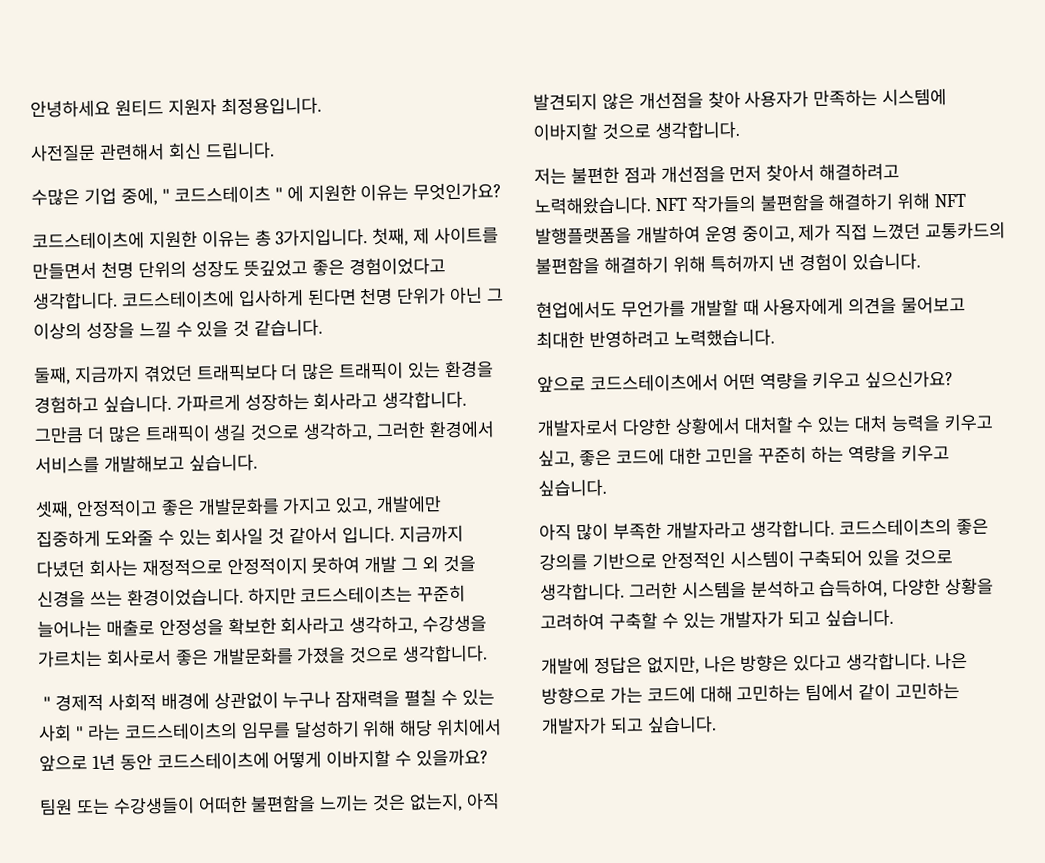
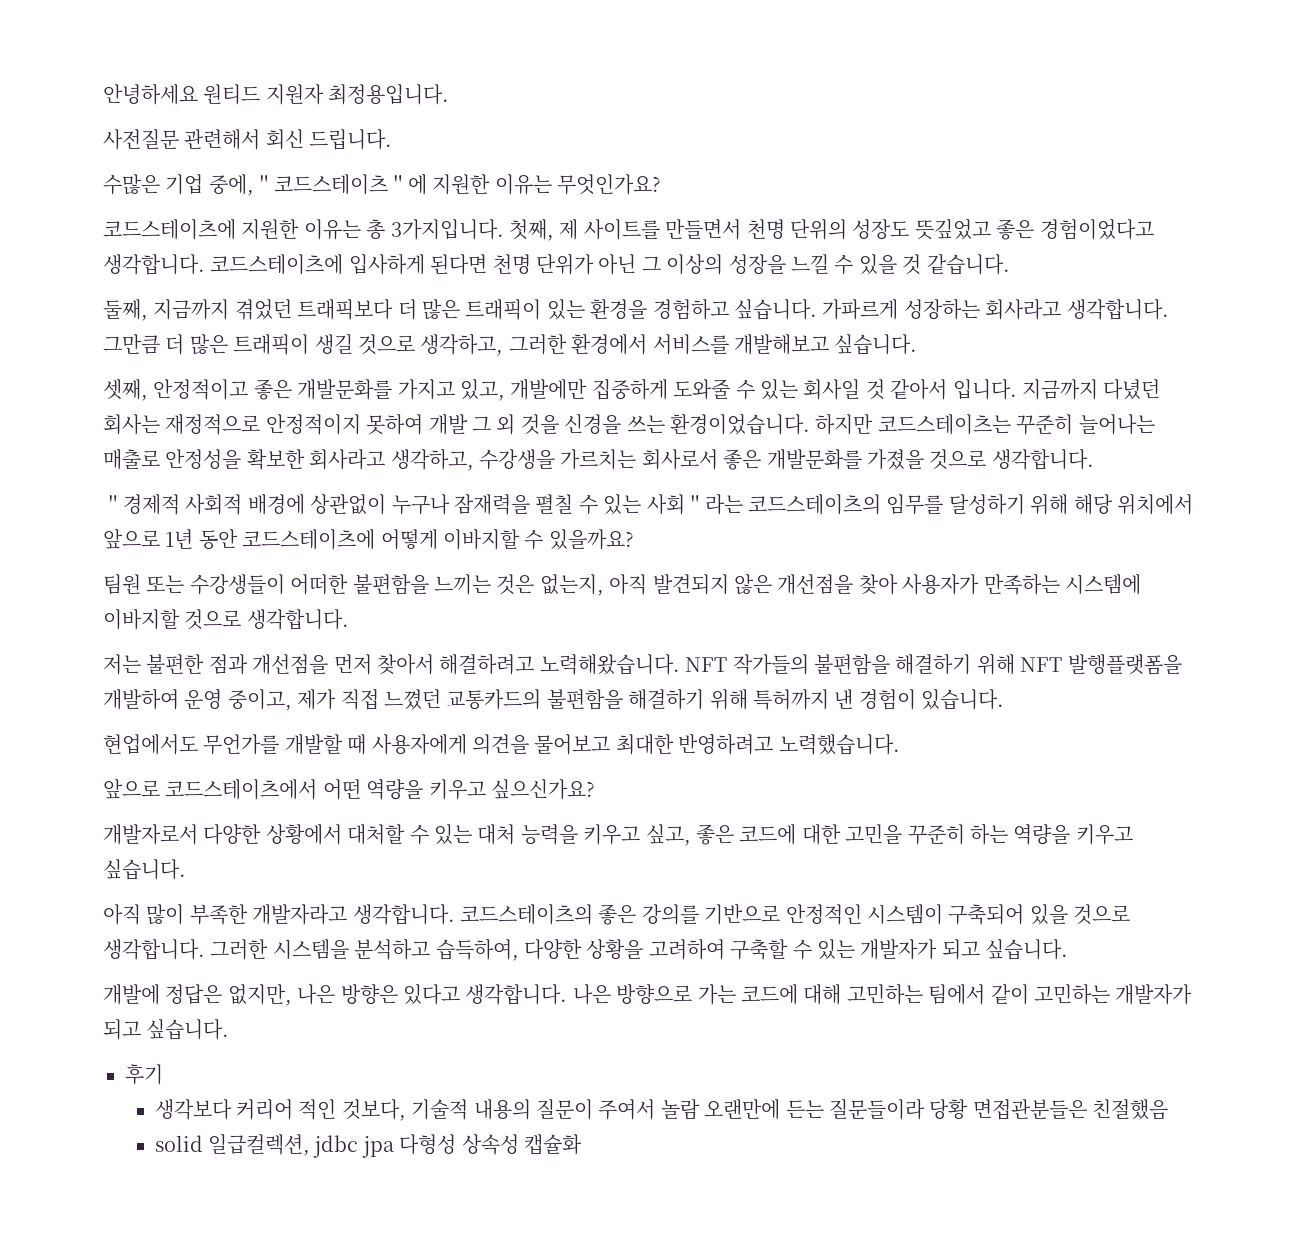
(717, 724) none -> [125,1064,163,1085] [154,1099,1169,1121] [154,1134,583,1158] // 후기 // 생각보다 커리어 적인 것보다, 기술적 내용의 질문이 주여서 놀람 오랜만에 든는 질문들이라 당황 면접관분들은 친절했음 // solid 일급컬렉션, jdbc jpa 다형성 상속성 캡슐화

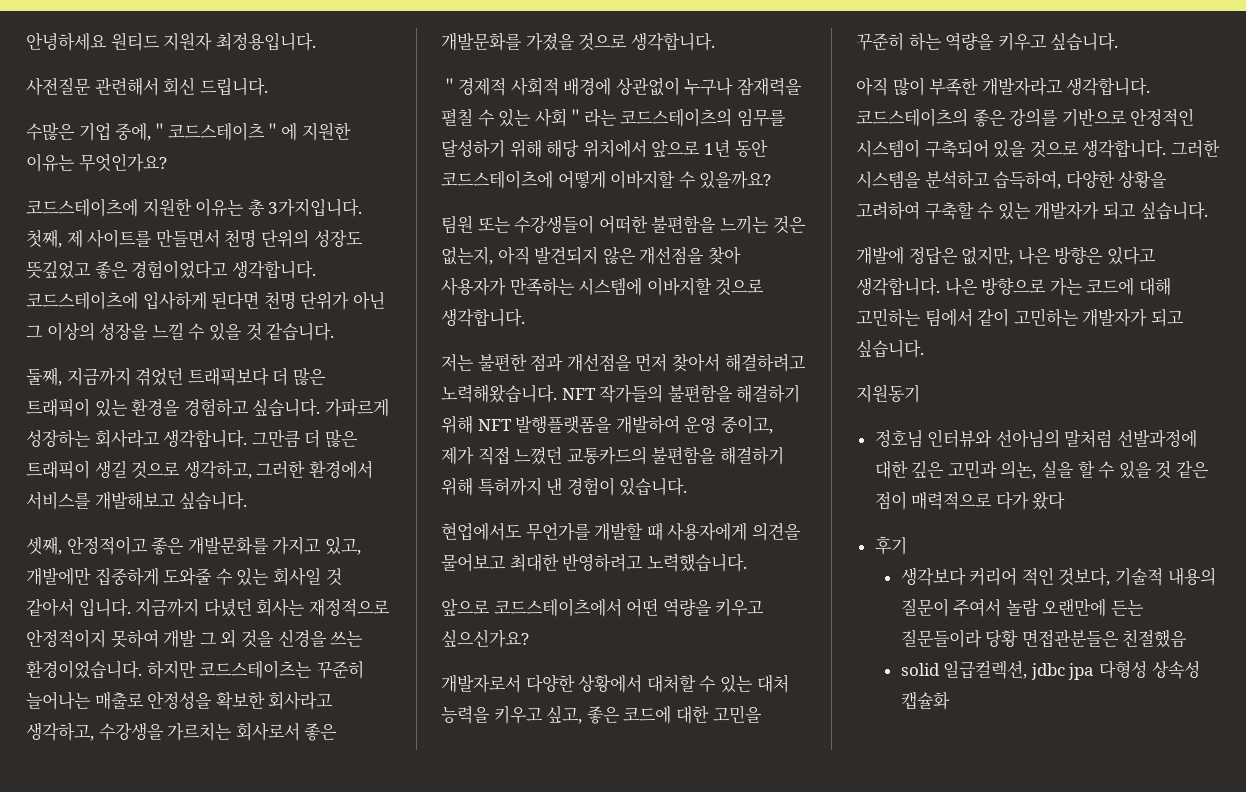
(230, 1029) none -> [856,384,920,403] [874,429,1198,448] [874,460,1210,479] [874,491,1066,510] // 지원동기 // 정호님 인터뷰와 선아님의 말처럼 선발과정에 대한 깊은 고민과 의논, 실을 할 수 있을 것 같은 점이 매력적으로 다가 왔다

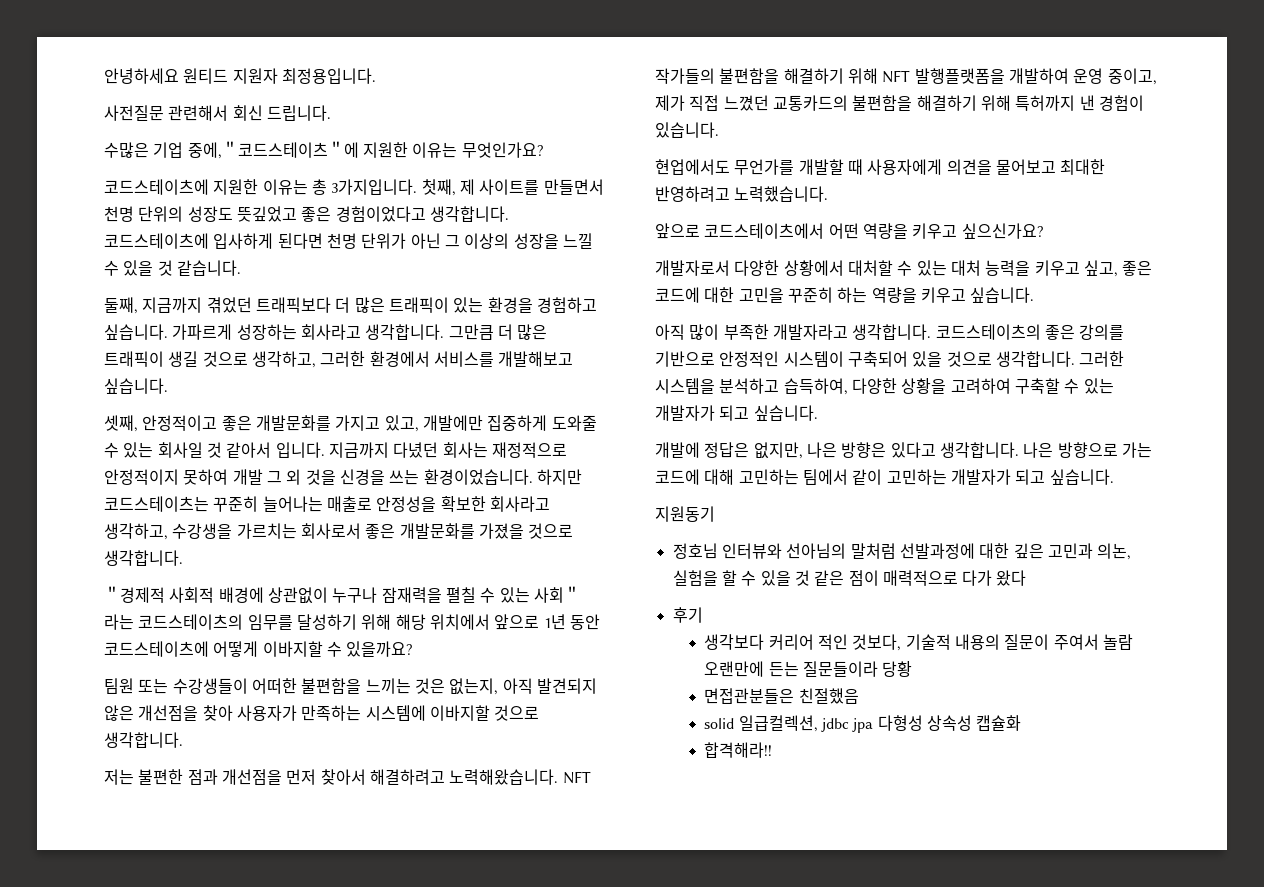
[1041,461,1075,478] 실을 -> [672,570,718,586] 실험을
(1019, 638) none -> (913, 669) //
(950, 700) none -> [704,742,773,758] // 합격해라!!

